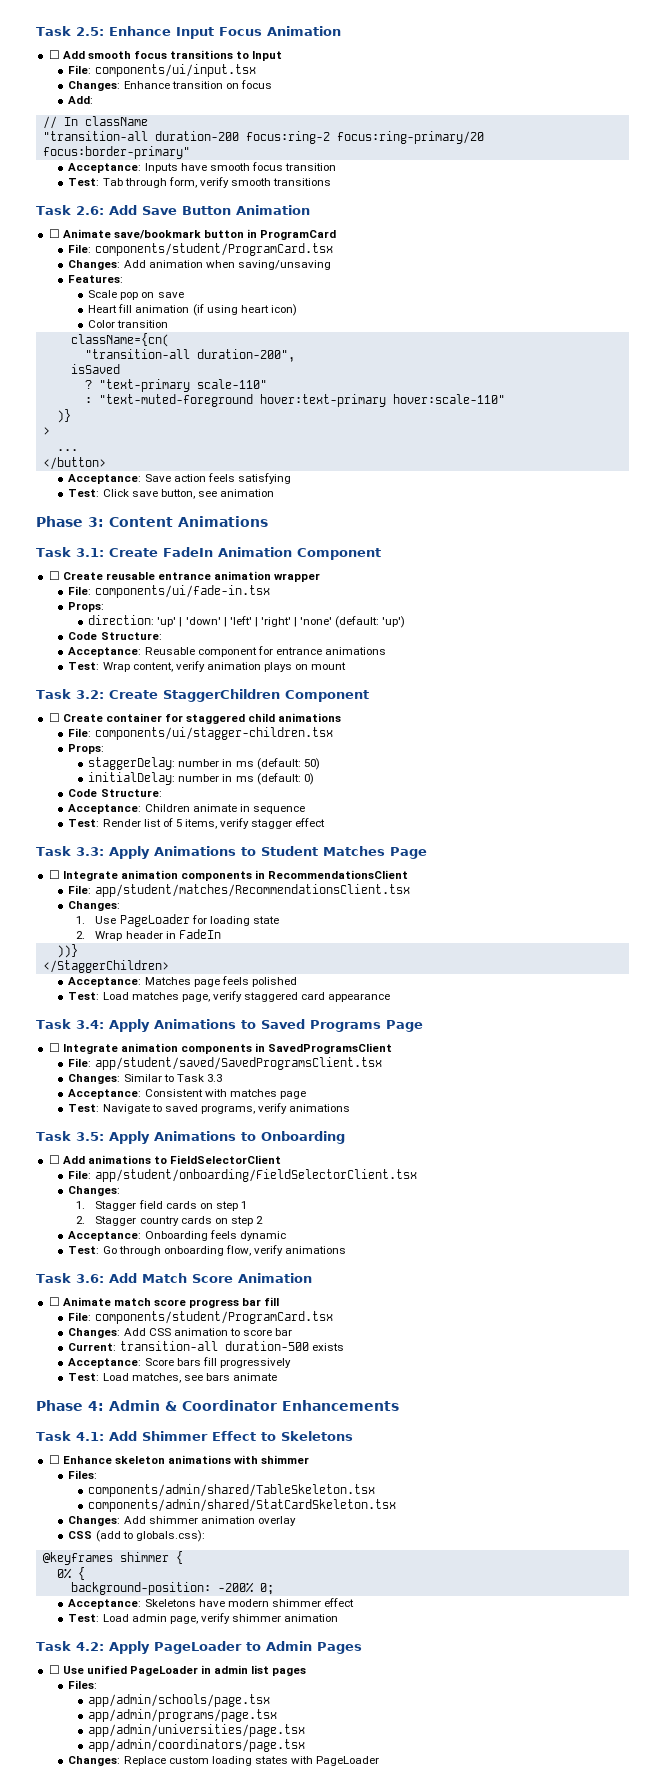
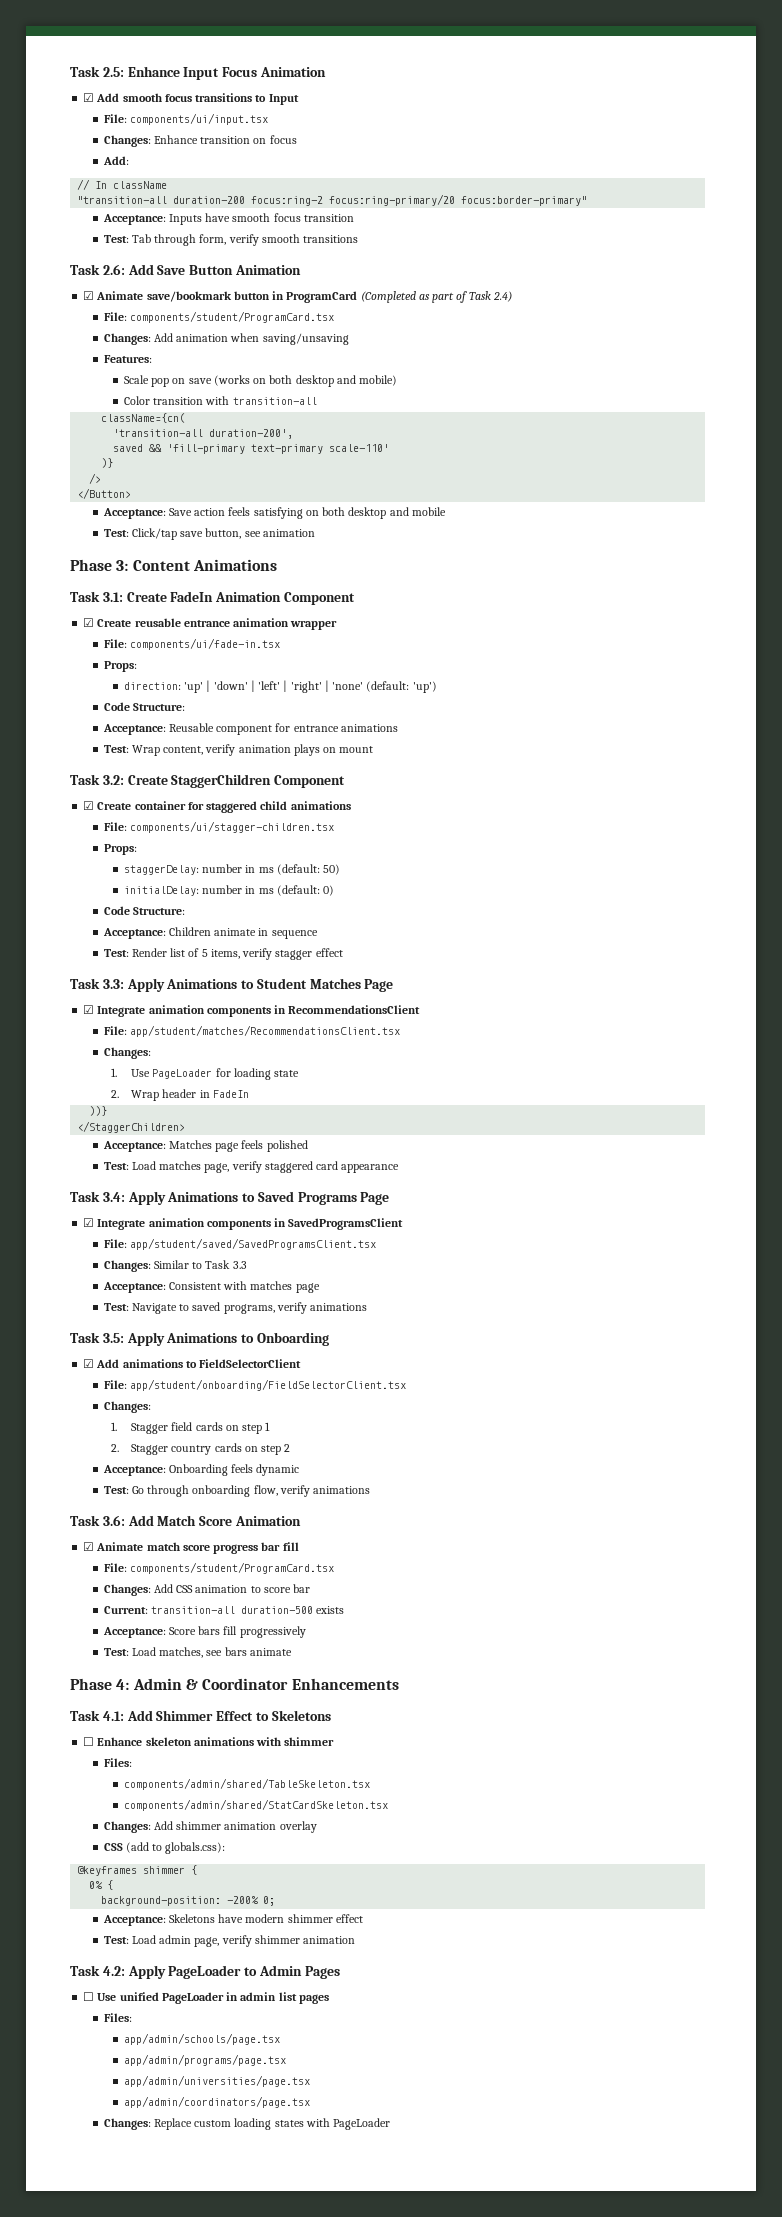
[48,50,60,59] ☐ -> [83,93,95,102] ☑
[48,229,60,238] ☐ -> [83,291,95,300] ☑
(337, 235) none -> [360,291,512,303] (Completed as part of Task 2.4)
[88,304,297,316] // Heart fill animation (if using heart icon) -> [213,375,398,387] (works on both desktop and mobile)
(169, 324) none -> [205,396,317,405] with transition-all
[84,349,295,362] [70,364,120,374] [84,379,267,392] [84,394,505,407] [56,409,71,423] [42,427,50,435] [56,449,78,451] [42,457,106,470] "transition-all duration-200", // isSaved // ? "text-primary scale-110" // : "text-muted-foreground hover:text-primary hover:scale-110" // )} // > // ... // </button> -> [113,429,294,439] [113,444,390,454] [101,458,114,468] [89,473,102,484] [77,488,132,499] 'transition-all duration-200', // saved && 'fill-primary text-primary scale-110' // )} // /> // </Button>
[68,489,129,497] // Test: Click -> [305,507,446,519] [103,528,177,540] on both desktop and mobile // Test: Click/tap
[48,571,60,580] ☐ -> [83,618,95,627] ☑
[48,713,60,722] ☐ -> [83,801,95,810] ☑
[48,870,60,879] ☐ -> [83,1005,95,1014] ☑
[48,1043,60,1052] ☐ -> [83,1218,95,1227] ☑
[48,1155,60,1164] ☐ -> [83,1359,95,1368] ☑
[48,1297,60,1306] ☐ -> [83,1542,95,1551] ☑

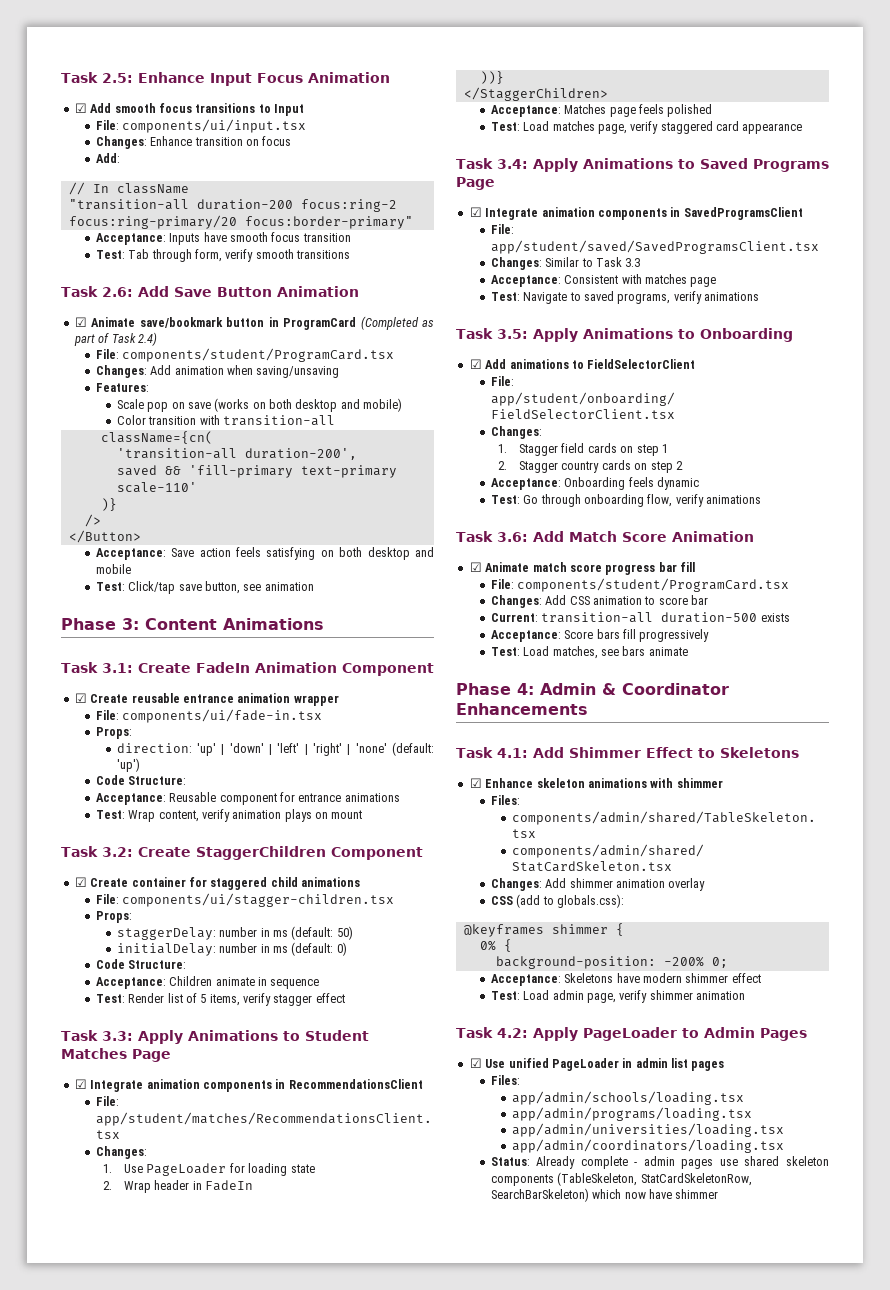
[83,1737,95,1746] ☐ -> [469,778,482,788] ☑
[83,1992,95,2001] ☐ -> [469,1058,482,1068] ☑
[123,2033,280,2045] [123,2054,286,2066] [123,2075,310,2087] [123,2096,310,2108] [103,2118,391,2130] app/admin/schools/page.tsx // app/admin/programs/page.tsx // app/admin/universities/page.tsx // app/admin/coordinators/page.tsx // Changes: Replace custom loading states with PageLoader -> [511,1091,744,1105] [511,1107,752,1121] [511,1123,784,1137] [511,1139,784,1153] [490,1156,830,1169] [490,1172,752,1186] [490,1188,719,1202] app/admin/schools/loading.tsx // app/admin/programs/loading.tsx // app/admin/universities/loading.tsx // app/admin/coordinators/loading.tsx // Status: Already complete - admin pages use shared skeleton components (TableSkeleton, StatCardSkeletonRow, SearchBarSkeleton) which now have shimmer

